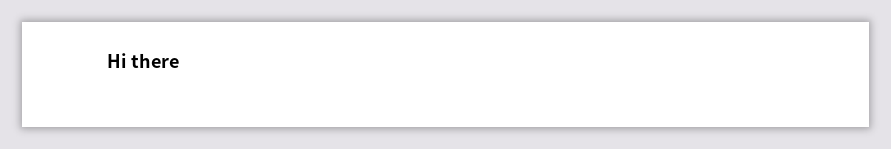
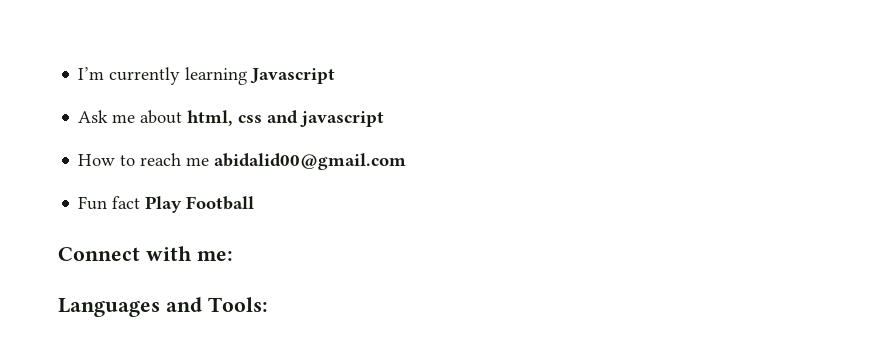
[107,53,179,68] Hi there -> [78,67,336,85] [78,110,385,127] [78,153,407,170] [78,196,255,213] [58,246,233,261] [58,297,268,317] I’m currently learning Javascript // Ask me about html, css and javascript // How to reach me abidalid00@gmail.com // Fun fact Play Football // Connect with me: // Languages and Tools:

